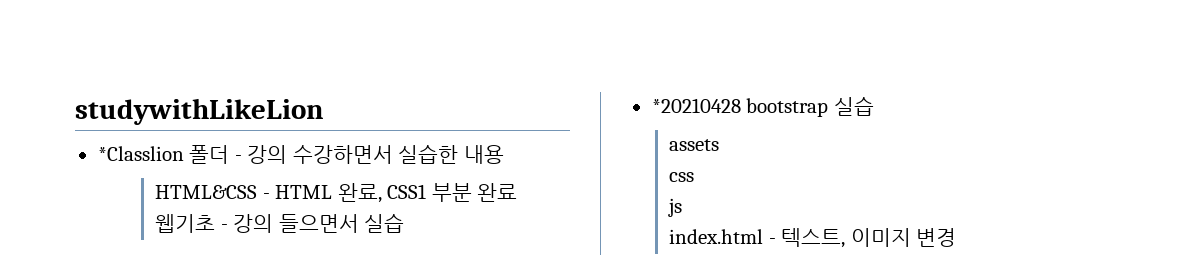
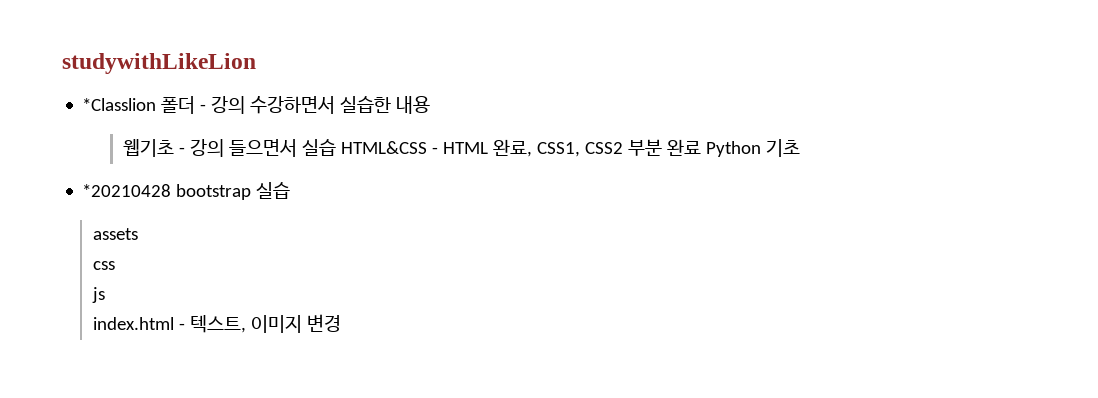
[154,183,518,203] HTML&CSS - HTML 완료, CSS1 부분 완료 -> (431, 105) none
(405, 223) none -> [341,139,801,157] HTML&CSS - HTML 완료, CSS1, CSS2 부분 완료 Python 기초

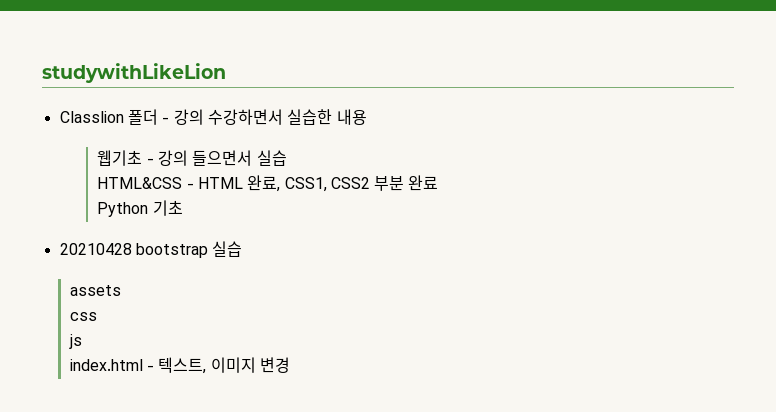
[82,98,157,111] *Classlion -> [59,111,124,123] Classlion
(337, 147) none -> (287, 158) //
(702, 147) none -> (439, 183) //
[82,184,172,197] *20210428 -> [59,243,132,255] 20210428

